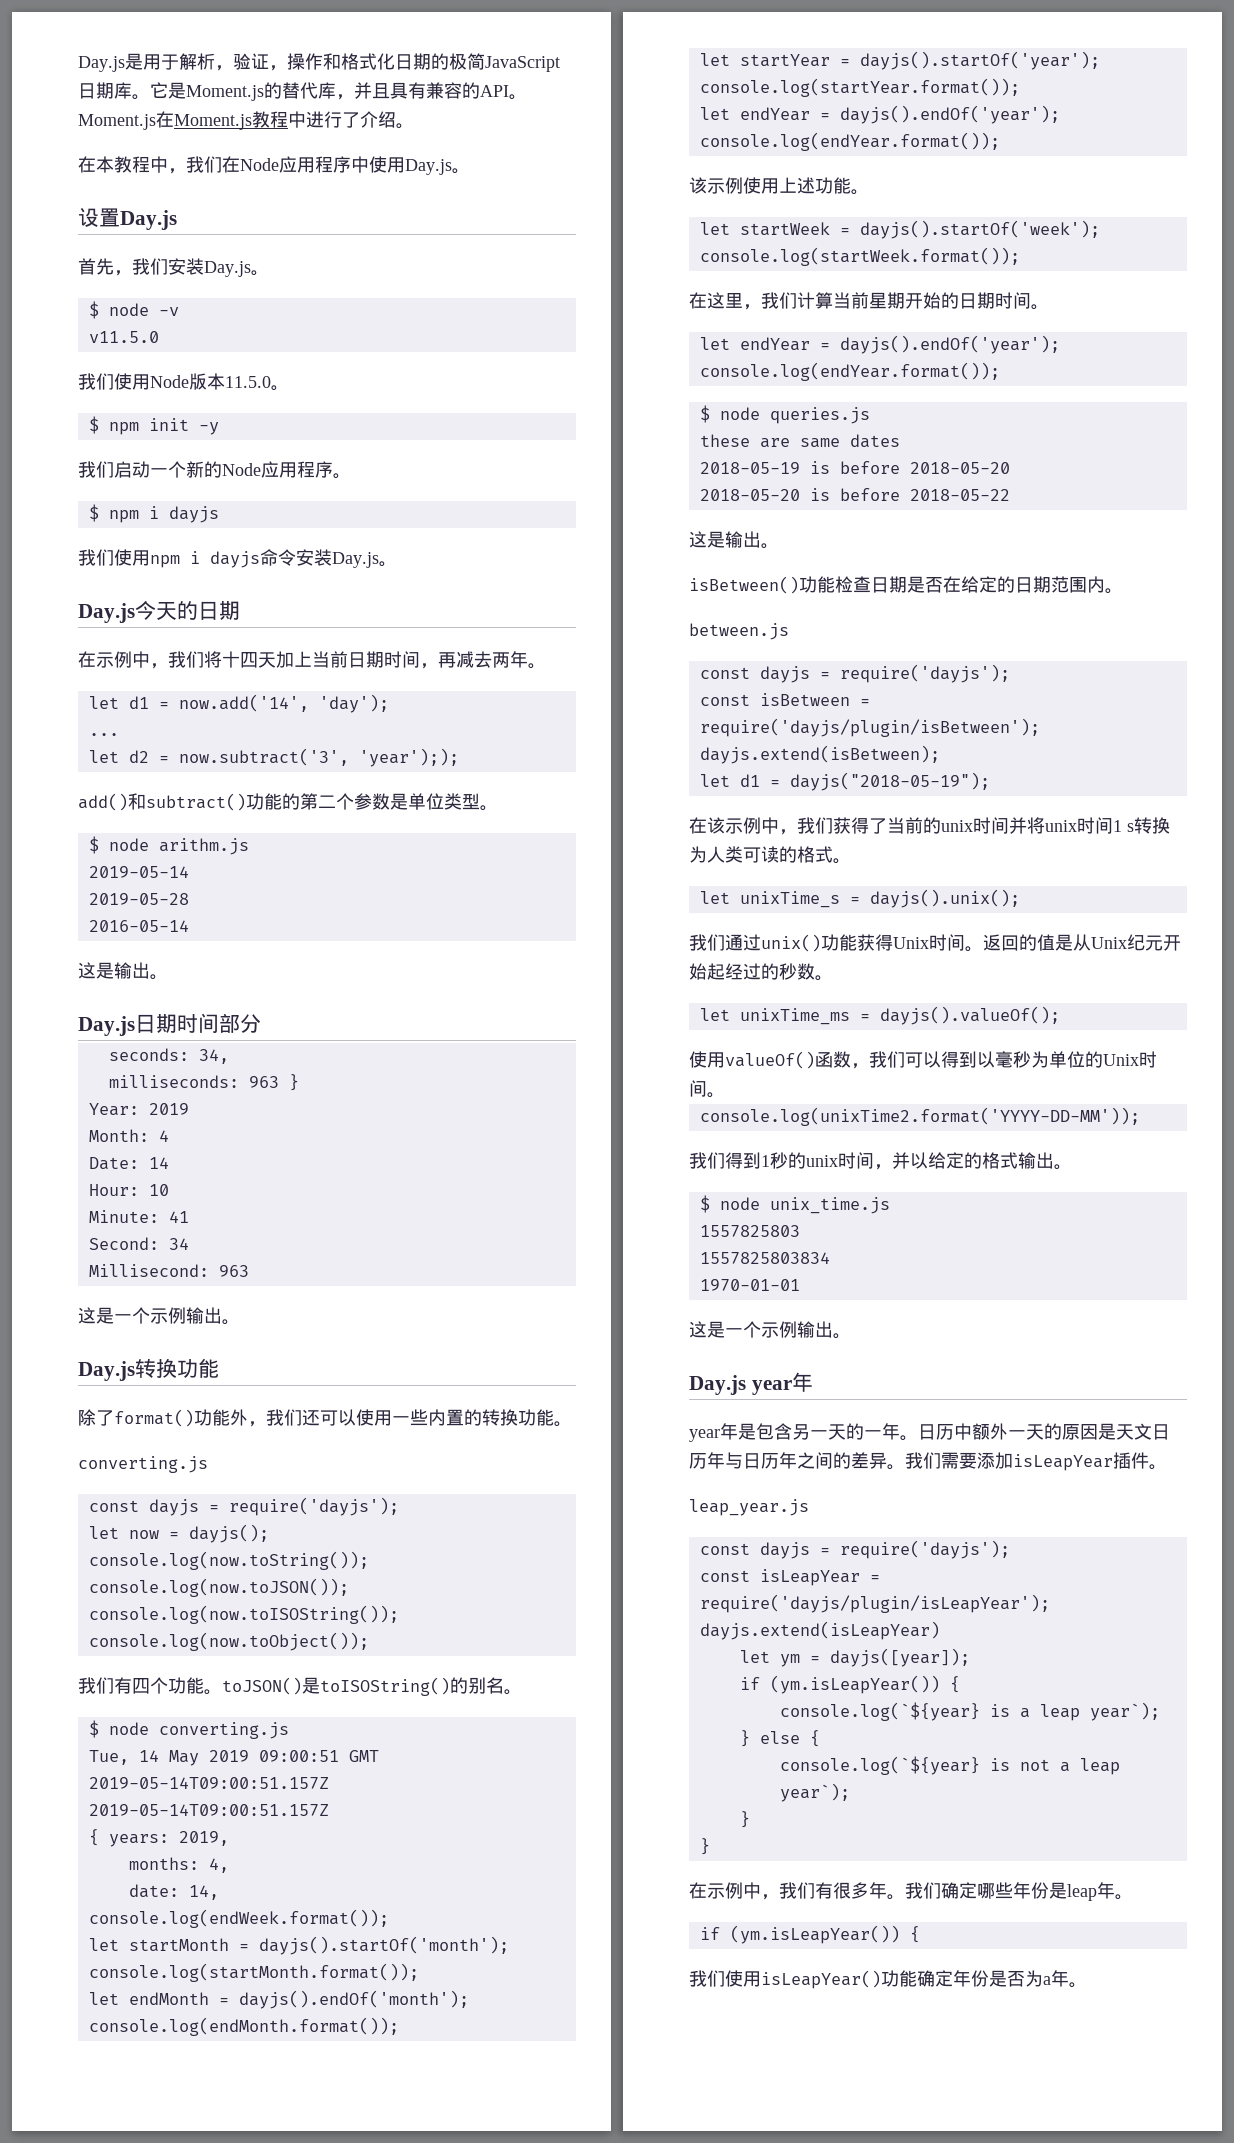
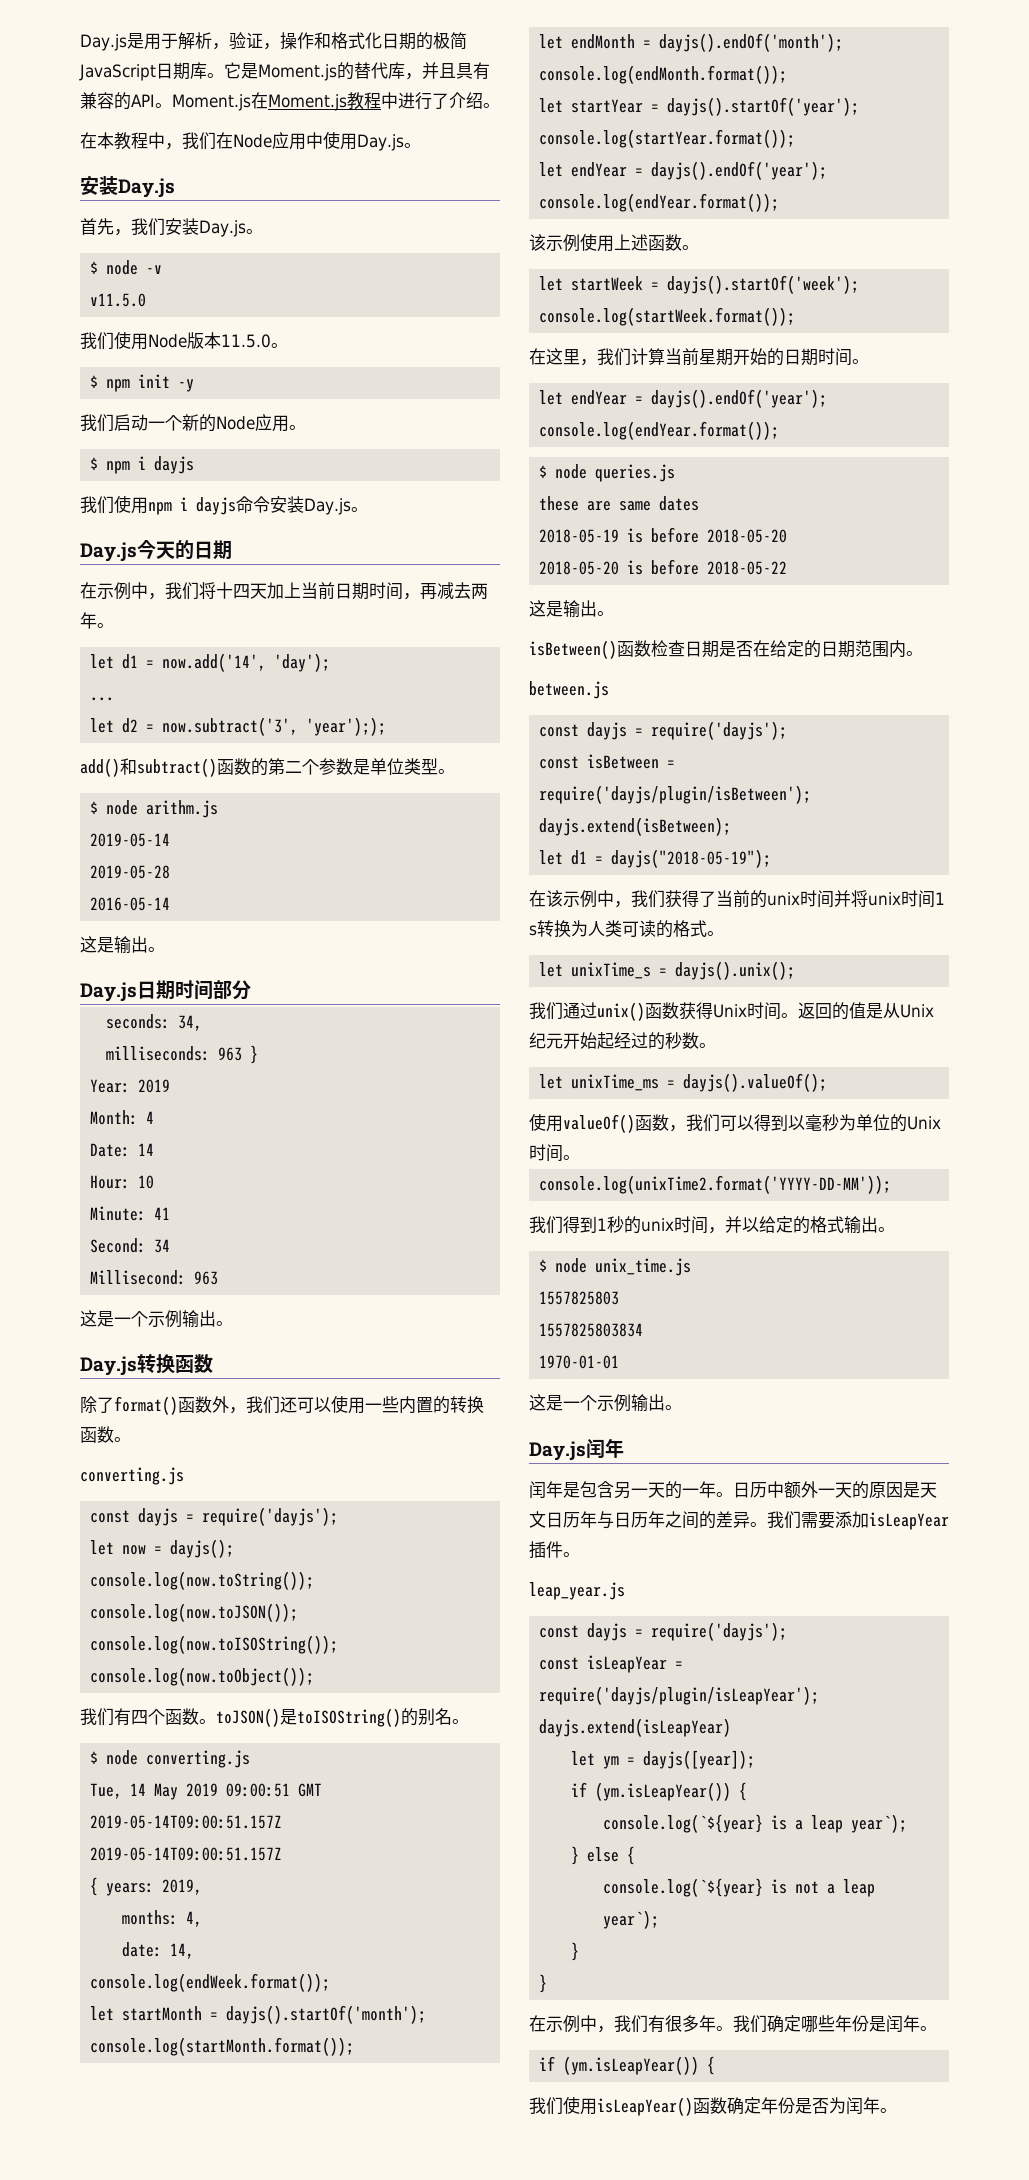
[315,156,351,173] 程序 -> (306, 141) none
[78,208,120,227] 设置 -> [80,176,118,195] 安装
[297,461,333,478] 程序 -> (289, 423) none
[246,793,282,810] 功能 -> [217,758,251,775] 函数
[177,1358,219,1378] 功能 -> [175,1354,213,1373] 函数
[194,1409,230,1426] 功能 -> [178,1396,212,1413] 函数
[518,1409,554,1426] 功能 -> [80,1426,114,1443] 函数
[168,1677,204,1694] 功能 -> [165,1708,199,1725] 函数
[815,177,851,194] 功能 -> [648,234,682,251] 函数
[799,576,835,593] 功能 -> [617,640,651,657] 函数
[821,934,857,951] 功能 -> [645,1002,679,1019] 函数
[751,1380,792,1395] year -> [586,1439,605,1458] 闰
[689,1429,720,1442] year -> [529,1481,546,1499] 闰
[1067,1884,1097,1901] leap -> [886,2015,903,2033] 闰
[881,1970,917,1987] 功能 -> [693,2097,727,2114] 函数
[1043,1976,1051,1985] a -> [846,2097,863,2115] 闰

